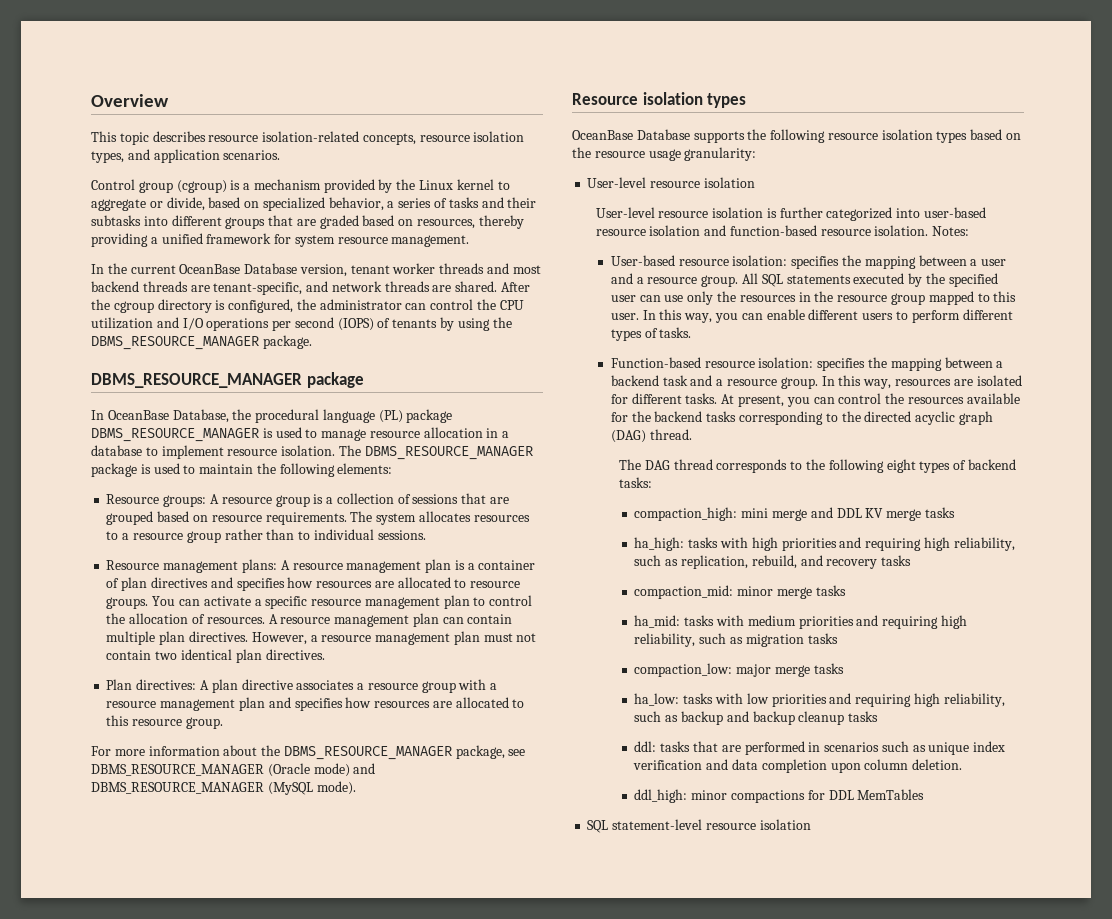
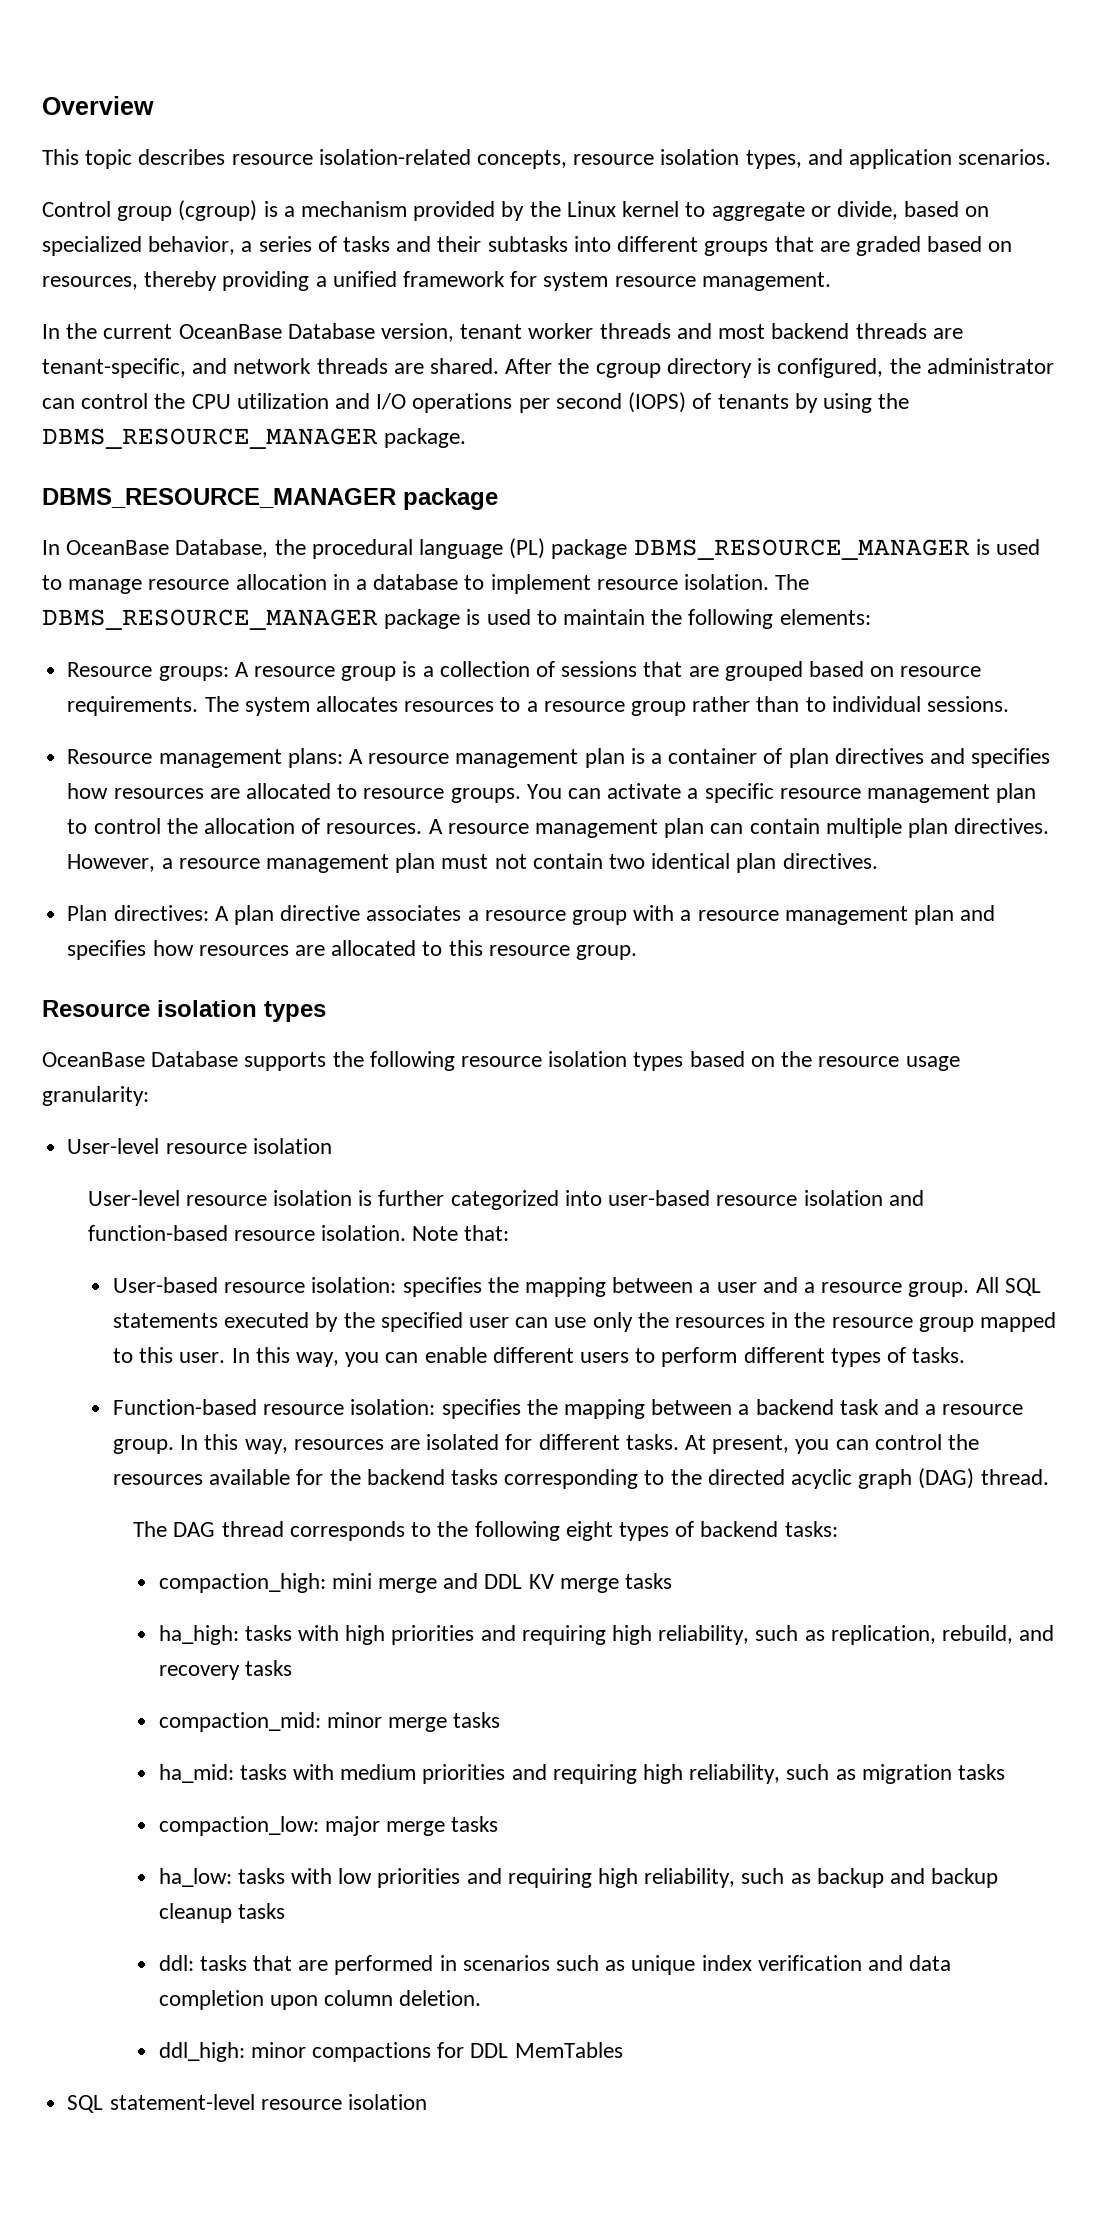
[91,745,526,760] [91,763,376,777] [91,781,356,795] // For more information about the DBMS_RESOURCE_MANAGER package, see DBMS_RESOURCE_MANAGER (Oracle mode) and DBMS_RESOURCE_MANAGER (MySQL mode). -> (637, 952) none
[932,226,970,236] Notes: -> [412,1225,510,1241] Note that:

